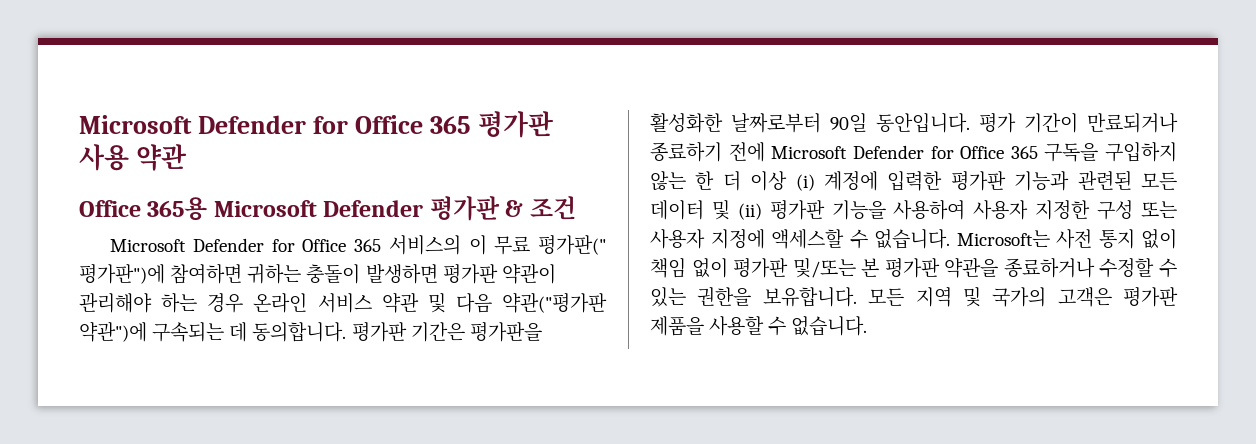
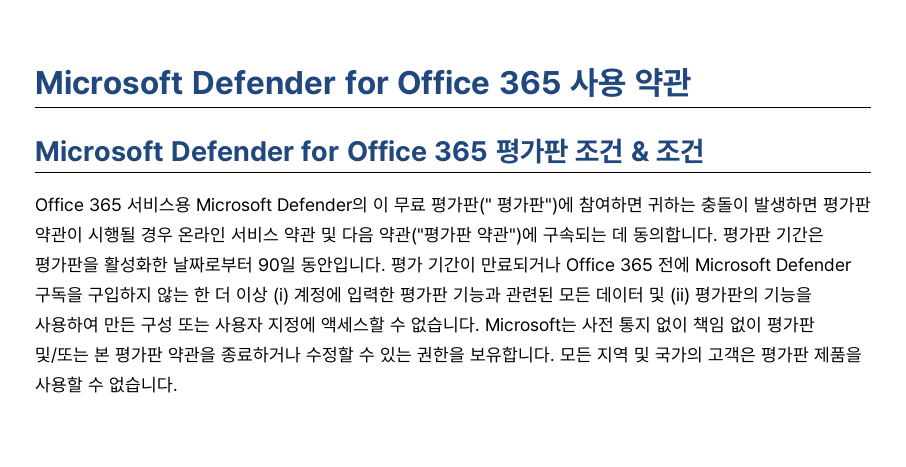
[79,111,555,138] [79,144,188,171] [79,196,576,221] [110,235,461,255] Microsoft Defender for Office 365 평가판 사용 약관 // Office 365용 Microsoft Defender 평가판 & 조건 // Microsoft Defender for Office 365 서비스의 -> [35,68,691,97] [35,138,705,164] [35,196,368,213] Microsoft Defender for Office 365 사용 약관 // Microsoft Defender for Office 365 평가판 조건 & 조건 // Office 365 서비스용 Microsoft Defender의
[79,292,198,313] 관리해야 하는 -> [88,226,136,243] 시행될
[650,142,722,162] 종료하기 -> [566,257,653,272] Office 365
[930,146,1038,159] for Office 365 -> (852, 264) none
[769,199,825,220] 평가판 -> [695,286,759,303] 평가판의
[973,200,1091,220] 사용자 지정한 -> [104,316,136,333] 만든

